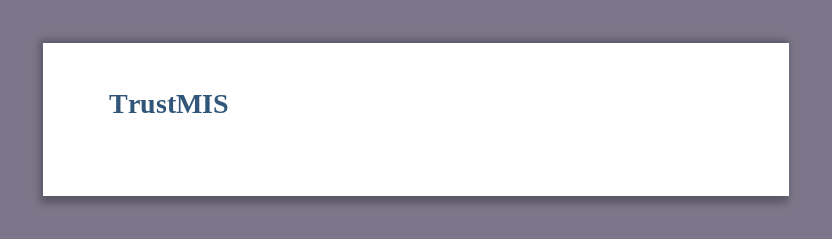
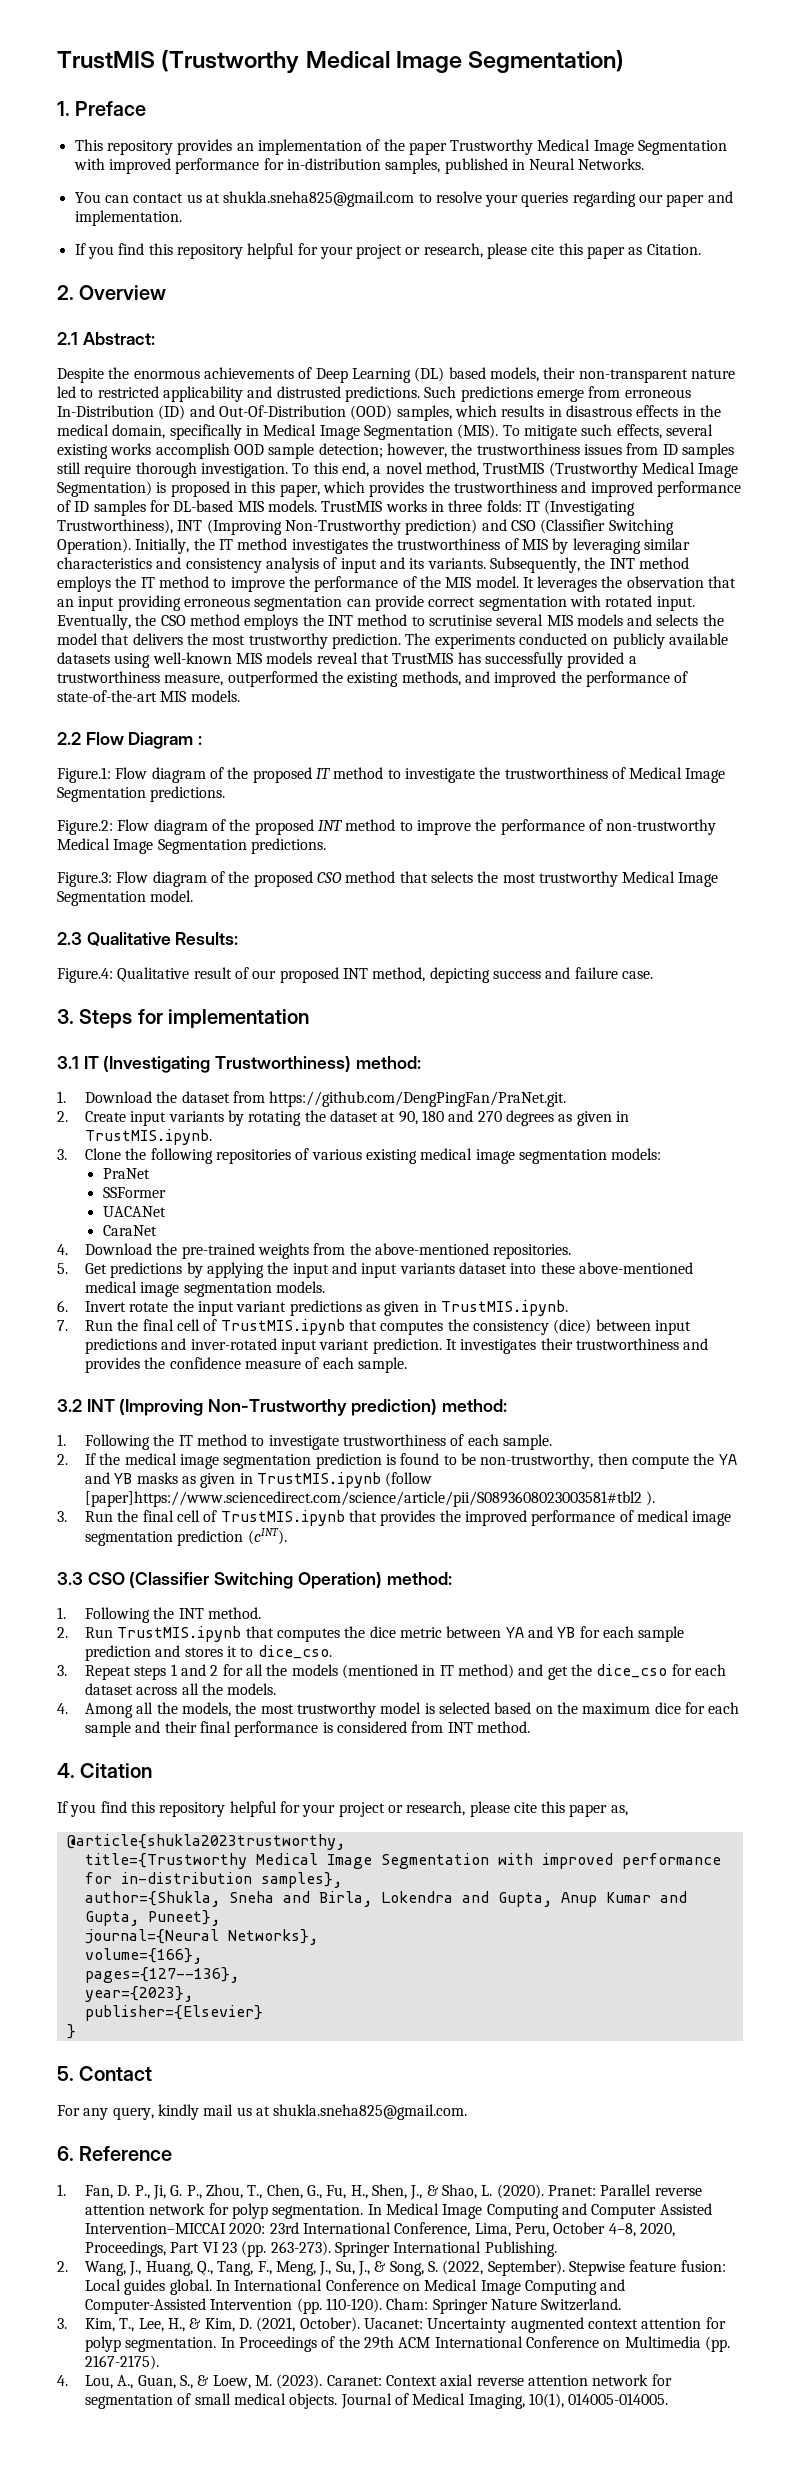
[109,95,229,113] TrustMIS -> [57,50,625,73] [57,101,147,116] [74,139,728,155] [73,158,645,174] [74,191,733,207] [74,210,182,226] [74,243,701,259] [57,285,167,300] [57,332,155,345] [57,367,735,383] [57,386,691,402] [57,405,721,421] [57,424,713,440] [57,443,734,459] [57,462,739,478] [57,481,741,497] [57,500,636,516] [57,519,674,535] [57,538,690,554] [57,557,689,573] [57,576,737,592] [57,595,695,611] [57,614,724,630] [57,633,728,649] [57,652,637,668] [57,671,689,687] [57,690,240,702] [57,732,203,749] [57,767,726,783] [57,786,226,802] [57,819,717,835] [57,838,326,854] [57,871,719,887] [57,890,194,906] [57,932,239,946] [57,967,653,983] [57,1009,310,1028] [57,1056,421,1073] [57,1091,567,1107] [57,1110,629,1126] [85,1129,213,1145] [57,1148,662,1164] [102,1168,150,1179] [102,1187,166,1198] [102,1206,166,1217] [102,1225,157,1236] [57,1243,572,1259] [57,1262,693,1278] [85,1281,326,1297] [57,1300,569,1316] [57,1319,691,1335] [85,1338,709,1354] [85,1357,408,1373] [57,1399,507,1416] [57,1434,553,1450] [57,1453,737,1469] [85,1472,433,1488] [85,1491,656,1507] [57,1510,732,1526] [85,1528,287,1546] [57,1572,452,1589] [57,1607,262,1623] [57,1626,685,1642] [85,1645,332,1661] [57,1664,726,1680] [85,1683,277,1695] [57,1702,740,1718] [85,1721,531,1737] [57,1763,153,1778] [57,1801,628,1817] [66,1834,345,1850] [84,1853,721,1869] [84,1872,342,1888] [84,1891,687,1907] [84,1910,220,1926] [84,1929,318,1945] [84,1948,202,1964] [84,1967,239,1983] [84,1986,193,2002] [84,2005,263,2021] [66,2024,76,2039] [57,2066,153,2081] [57,2104,468,2120] [57,2146,173,2161] [57,2184,702,2200] [85,2203,712,2219] [85,2222,676,2237] [85,2241,557,2257] [57,2260,726,2276] [85,2279,626,2295] [85,2298,622,2314] [57,2317,726,2333] [85,2336,730,2352] [85,2355,160,2370] [57,2374,672,2389] [85,2393,669,2409] TrustMIS (Trustworthy Medical Image Segmentation) // 1. Preface // This repository provides an implementation of the paper Trustworthy Medical Image Segmentation with improved performance for in-distribution samples, published in Neural Networks. // You can contact us at shukla.sneha825@gmail.com to resolve your queries regarding our paper and implementation. // If you find this repository helpful for your project or research, please cite this paper as Citation. // 2. Overview // 2.1 Abstract: // Despite the enormous achievements of Deep Learning (DL) based models, their non-transparent nature led to restricted applicability and distrusted predictions. Such predictions emerge from erroneous In-Distribution (ID) and Out-Of-Distribution (OOD) samples, which results in disastrous effects in the medical domain, specifically in Medical Image Segmentation (MIS). To mitigate such effects, several existing works accomplish OOD sample detection; however, the trustworthiness issues from ID samples still require thorough investigation. To this end, a novel method, TrustMIS (Trustworthy Medical Image Segmentation) is proposed in this paper, which provides the trustworthiness and improved performance of ID samples for DL-based MIS models. TrustMIS works in three folds: IT (Investigating Trustworthiness), INT (Improving Non-Trustworthy prediction) and CSO (Classifier Switching Operation). Initially, the IT method investigates the trustworthiness of MIS by leveraging similar characteristics and consistency analysis of input and its variants. Subsequently, the INT method employs the IT method to improve the performance of the MIS model. It leverages the observation that an input providing erroneous segmentation can provide correct segmentation with rotated input. Eventually, the CSO method employs the INT method to scrutinise several MIS models and selects the model that delivers the most trustworthy prediction. The experiments conducted on publicly available datasets using well-known MIS models reveal that TrustMIS has successfully provided a trustworthiness measure, outperformed the existing methods, and improved the performance of state-of-the-art MIS models. // 2.2 Flow Diagram : // Figure.1: Flow diagram of the proposed IT method to investigate the trustworthiness of Medical Image Segmentation predictions. // Figure.2: Flow diagram of the proposed INT method to improve the performance of non-trustworthy Medical Image Segmentation predictions. // Figure.3: Flow diagram of the proposed CSO method that selects the most trustworthy Medical Image Segmentation model. // 2.3 Qualitative Results: // Figure.4: Qualitative result of our proposed INT method, depicting success and failure case. // 3. Steps for implementation // 3.1 IT (Investigating Trustworthiness) method: // 1. Download the dataset from https://github.com/DengPingFan/PraNet.git. // 2. Create input variants by rotating the dataset at 90, 180 and 270 degrees as given in TrustMIS.ipynb. // 3. Clone the following repositories of various existing medical image segmentation models: // PraNet // SSFormer // UACANet // CaraNet // 4. Download the pre-trained weights from the above-mentioned repositories. // 5. Get predictions by applying the input and input variants dataset into these above-mentioned medical image segmentation models. // 6. Invert rotate the input variant predictions as given in TrustMIS.ipynb. // 7. Run the final cell of TrustMIS.ipynb that computes the consistency (dice) between input predictions and inver-rotated input variant prediction. It investigates their trustworthiness and provides the confidence measure of each sample. // 3.2 INT (Improving Non-Trustworthy prediction) method: // 1. Following the IT method to investigate trustworthiness of each sample. // 2. If the medical image segmentation prediction is found to be non-trustworthy, then compute the YA and YB masks as given in TrustMIS.ipynb (follow [paper]https://www.sciencedirect.com/science/article/pii/S0893608023003581#tbl2 ). // 3. Run the final cell of TrustMIS.ipynb that provides the improved performance of medical image segmentation prediction (cINT). // 3.3 CSO (Classifier Switching Operation) method: // 1. Following the INT method. // 2. Run TrustMIS.ipynb that computes the dice metric between YA and YB for each sample prediction and stores it to dice_cso. // 3. Repeat steps 1 and 2 for all the models (mentioned in IT method) and get the dice_cso for each dataset across all the models. // 4. Among all the models, the most trustworthy model is selected based on the maximum dice for each sample and their final performance is considered from INT method. // 4. Citation // If you find this repository helpful for your project or research, please cite this paper as, // @article{shukla2023trustworthy, // title={Trustworthy Medical Image Segmentation with improved performance for in-distribution samples}, // author={Shukla, Sneha and Birla, Lokendra and Gupta, Anup Kumar and Gupta, Puneet}, // journal={Neural Networks}, // volume={166}, // pages={127--136}, // year={2023}, // publisher={Elsevier} // } // 5. Contact // For any query, kindly mail us at shukla.sneha825@gmail.com. // 6. Reference // 1. Fan, D. P., Ji, G. P., Zhou, T., Chen, G., Fu, H., Shen, J., & Shao, L. (2020). Pranet: Parallel reverse attention network for polyp segmentation. In Medical Image Computing and Computer Assisted Intervention–MICCAI 2020: 23rd International Conference, Lima, Peru, October 4–8, 2020, Proceedings, Part VI 23 (pp. 263-273). Springer International Publishing. // 2. Wang, J., Huang, Q., Tang, F., Meng, J., Su, J., & Song, S. (2022, September). Stepwise feature fusion: Local guides global. In International Conference on Medical Image Computing and Computer-Assisted Intervention (pp. 110-120). Cham: Springer Nature Switzerland. // 3. Kim, T., Lee, H., & Kim, D. (2021, October). Uacanet: Uncertainty augmented context attention for polyp segmentation. In Proceedings of the 29th ACM International Conference on Multimedia (pp. 2167-2175). // 4. Lou, A., Guan, S., & Loew, M. (2023). Caranet: Context axial reverse attention network for segmentation of small medical objects. Journal of Medical Imaging, 10(1), 014005-014005.

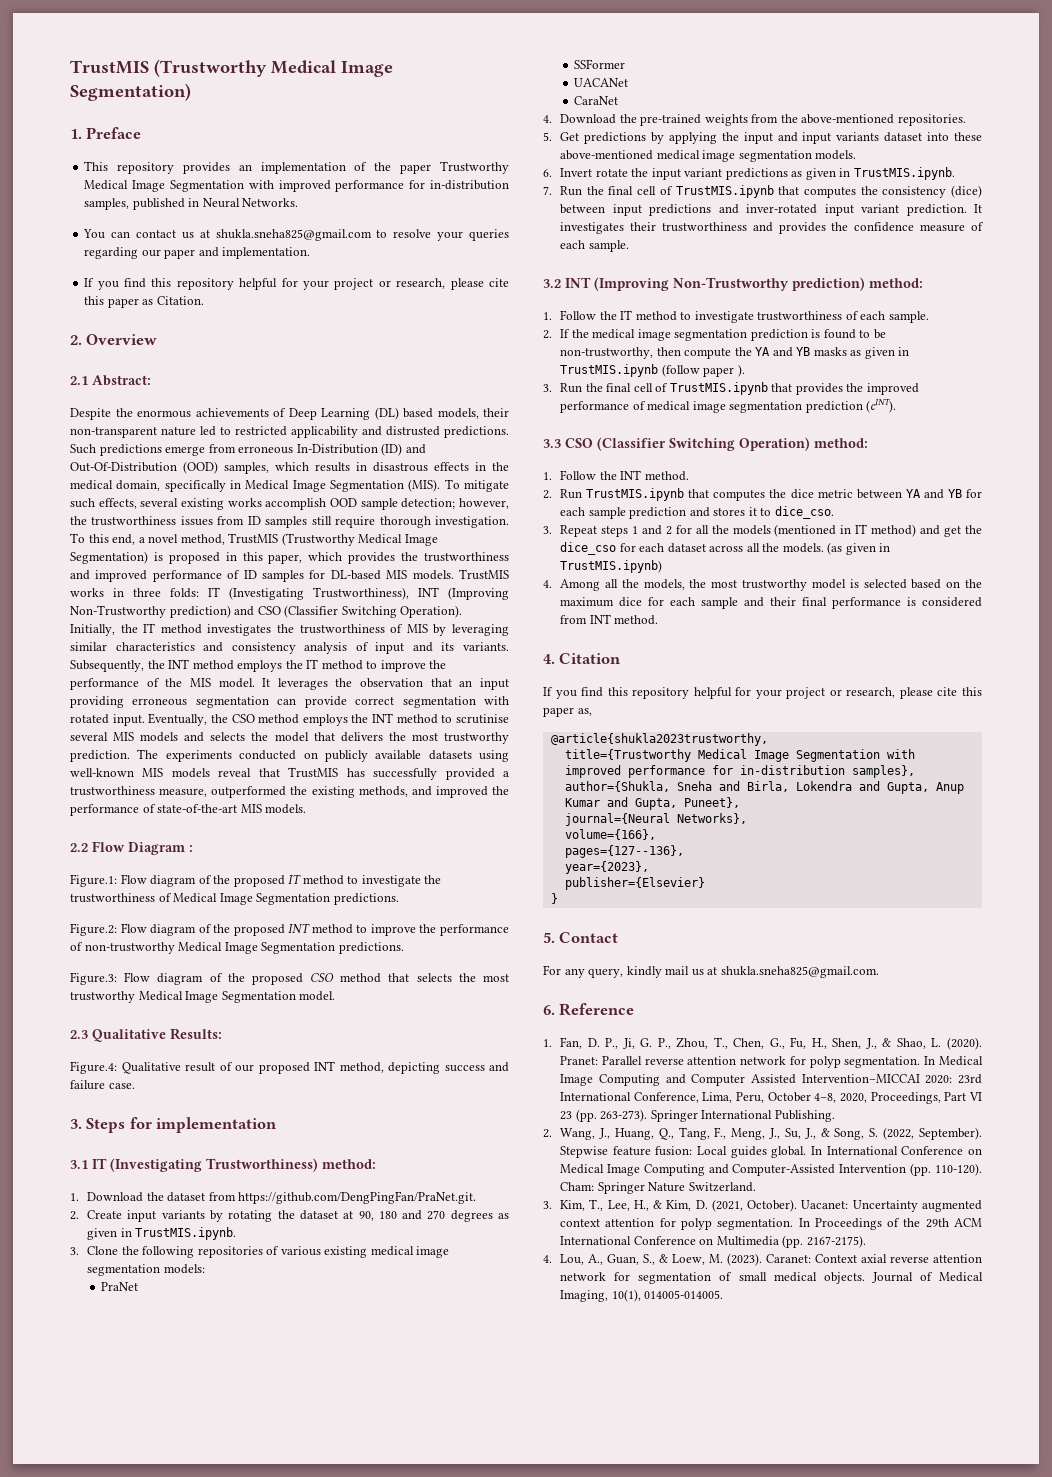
[85,1434,151,1450] Following -> [560,310,597,320] Follow
[85,1491,643,1507] [paper]https://www.sciencedirect.com/science/article/pii/S0893608023003581#tbl2 -> [703,367,735,377] paper
[85,1607,151,1623] Following -> [560,470,597,480] Follow
(277, 1689) none -> [827,542,891,555] [560,560,663,573] (as given in TrustMIS.ipynb)

